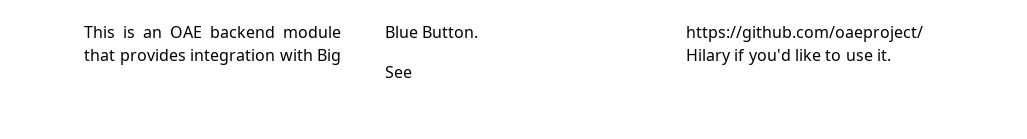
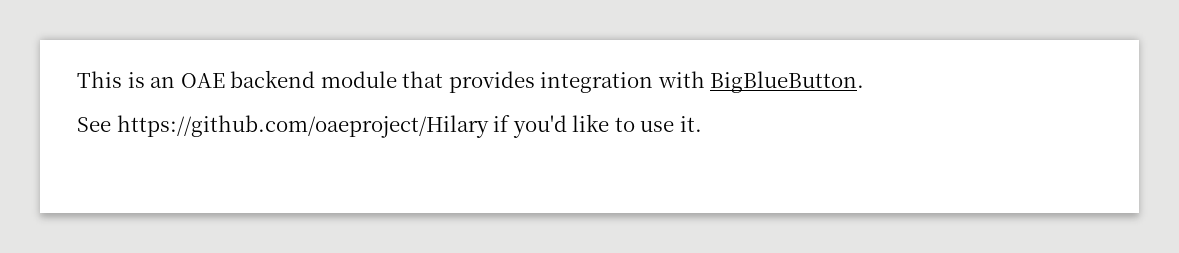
[317,49,341,65] [385,26,479,38] Big Blue Button. -> [710,71,865,93] BigBlueButton.

